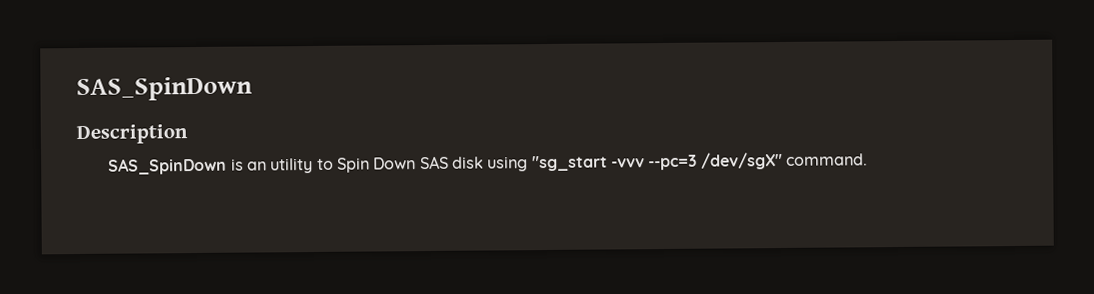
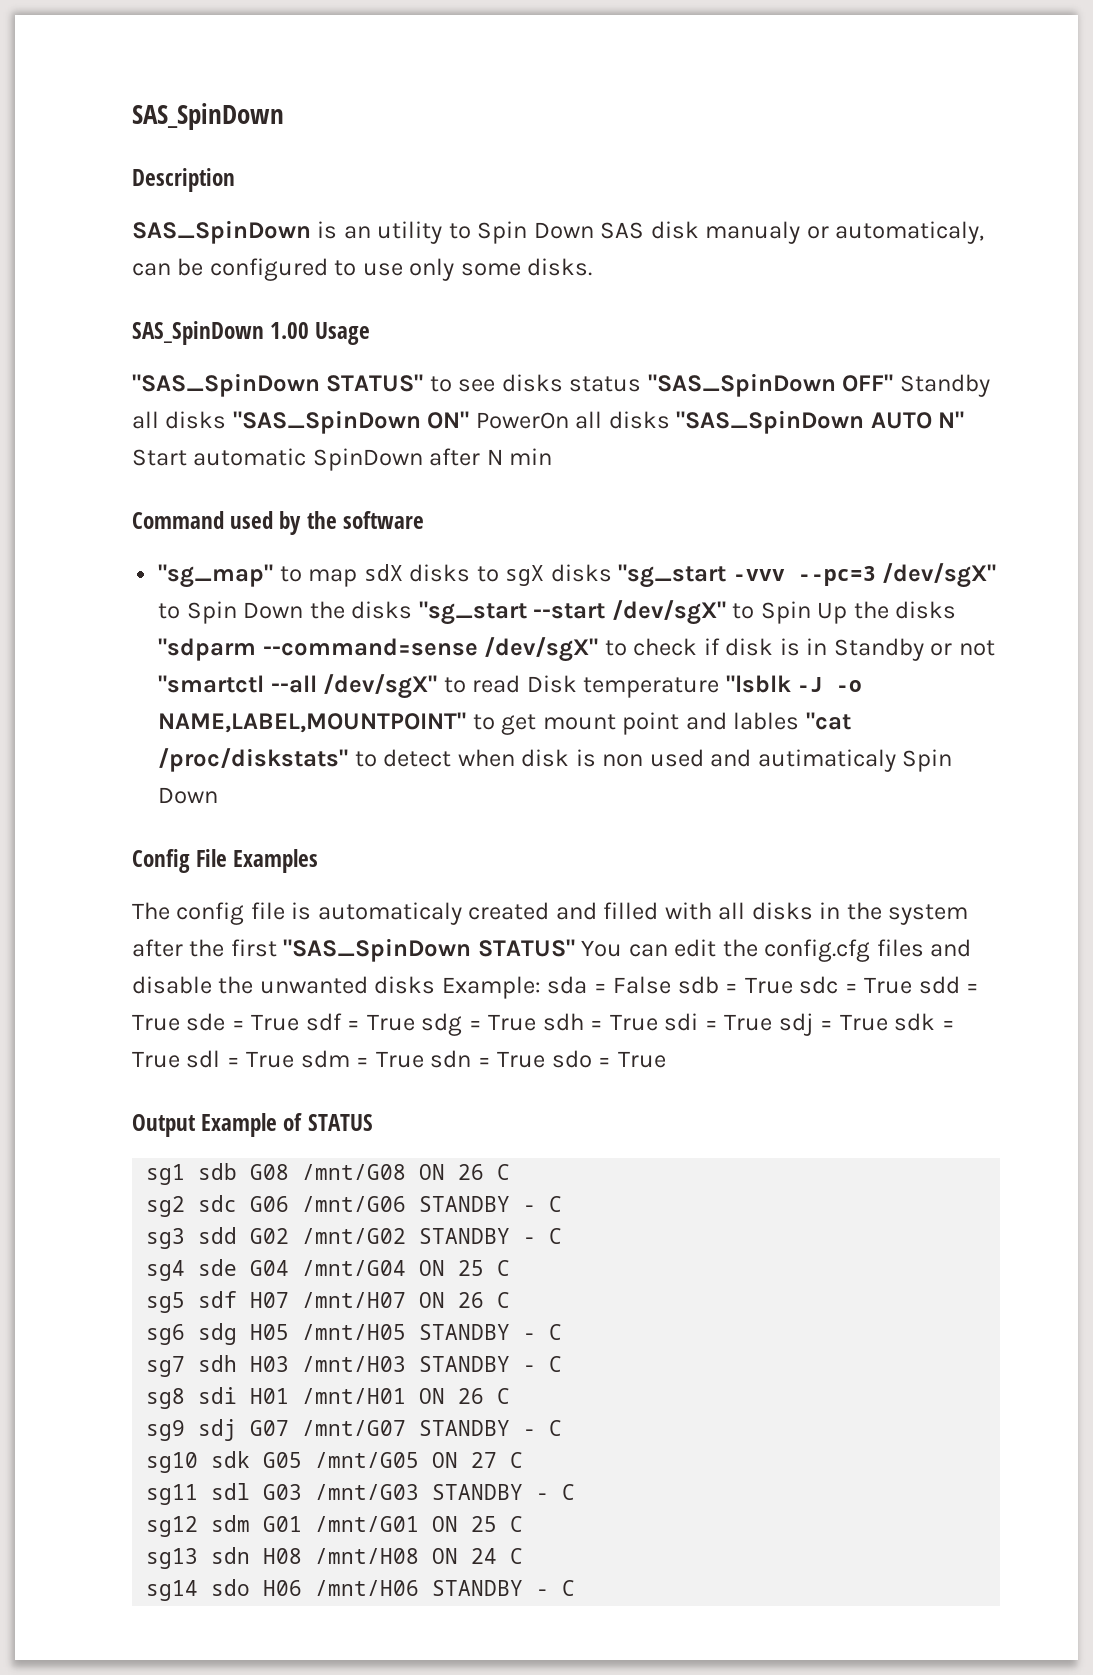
[487,151,868,172] using "sg_start -vvv --pc=3 /dev/sgX" command. -> [705,221,985,244] [132,258,593,281] [132,321,371,345] [132,373,990,397] [132,410,965,434] [132,448,553,471] [132,511,424,535] [158,563,997,588] [158,600,957,625] [158,637,995,662] [158,674,863,699] [158,712,851,735] [158,748,953,772] [158,787,219,804] [132,849,319,873] [132,902,969,925] [132,938,972,962] [132,976,980,999] [132,1013,955,1036] [132,1050,666,1068] [132,1113,373,1137] [146,1163,511,1185] [146,1195,563,1217] [146,1227,563,1249] [146,1259,511,1281] [146,1291,511,1313] [146,1323,563,1345] [146,1355,563,1377] [146,1387,511,1409] [146,1419,563,1441] [146,1451,524,1473] [146,1483,576,1505] [146,1515,524,1537] [146,1547,524,1569] [146,1579,576,1601] manualy or automaticaly, can be configured to use only some disks. // SAS_SpinDown 1.00 Usage // "SAS_SpinDown STATUS" to see disks status "SAS_SpinDown OFF" Standby all disks "SAS_SpinDown ON" PowerOn all disks "SAS_SpinDown AUTO N" Start automatic SpinDown after N min // Command used by the software // "sg_map" to map sdX disks to sgX disks "sg_start -vvv --pc=3 /dev/sgX" to Spin Down the disks "sg_start --start /dev/sgX" to Spin Up the disks "sdparm --command=sense /dev/sgX" to check if disk is in Standby or not "smartctl --all /dev/sgX" to read Disk temperature "lsblk -J -o NAME,LABEL,MOUNTPOINT" to get mount point and lables "cat /proc/diskstats" to detect when disk is non used and autimaticaly Spin Down // Config File Examples // The config file is automaticaly created and filled with all disks in the system after the first "SAS_SpinDown STATUS" You can edit the config.cfg files and disable the unwanted disks Example: sda = False sdb = True sdc = True sdd = True sde = True sdf = True sdg = True sdh = True sdi = True sdj = True sdk = True sdl = True sdm = True sdn = True sdo = True // Output Example of STATUS // sg1 sdb G08 /mnt/G08 ON 26 C // sg2 sdc G06 /mnt/G06 STANDBY - C // sg3 sdd G02 /mnt/G02 STANDBY - C // sg4 sde G04 /mnt/G04 ON 25 C // sg5 sdf H07 /mnt/H07 ON 26 C // sg6 sdg H05 /mnt/H05 STANDBY - C // sg7 sdh H03 /mnt/H03 STANDBY - C // sg8 sdi H01 /mnt/H01 ON 26 C // sg9 sdj G07 /mnt/G07 STANDBY - C // sg10 sdk G05 /mnt/G05 ON 27 C // sg11 sdl G03 /mnt/G03 STANDBY - C // sg12 sdm G01 /mnt/G01 ON 25 C // sg13 sdn H08 /mnt/H08 ON 24 C // sg14 sdo H06 /mnt/H06 STANDBY - C

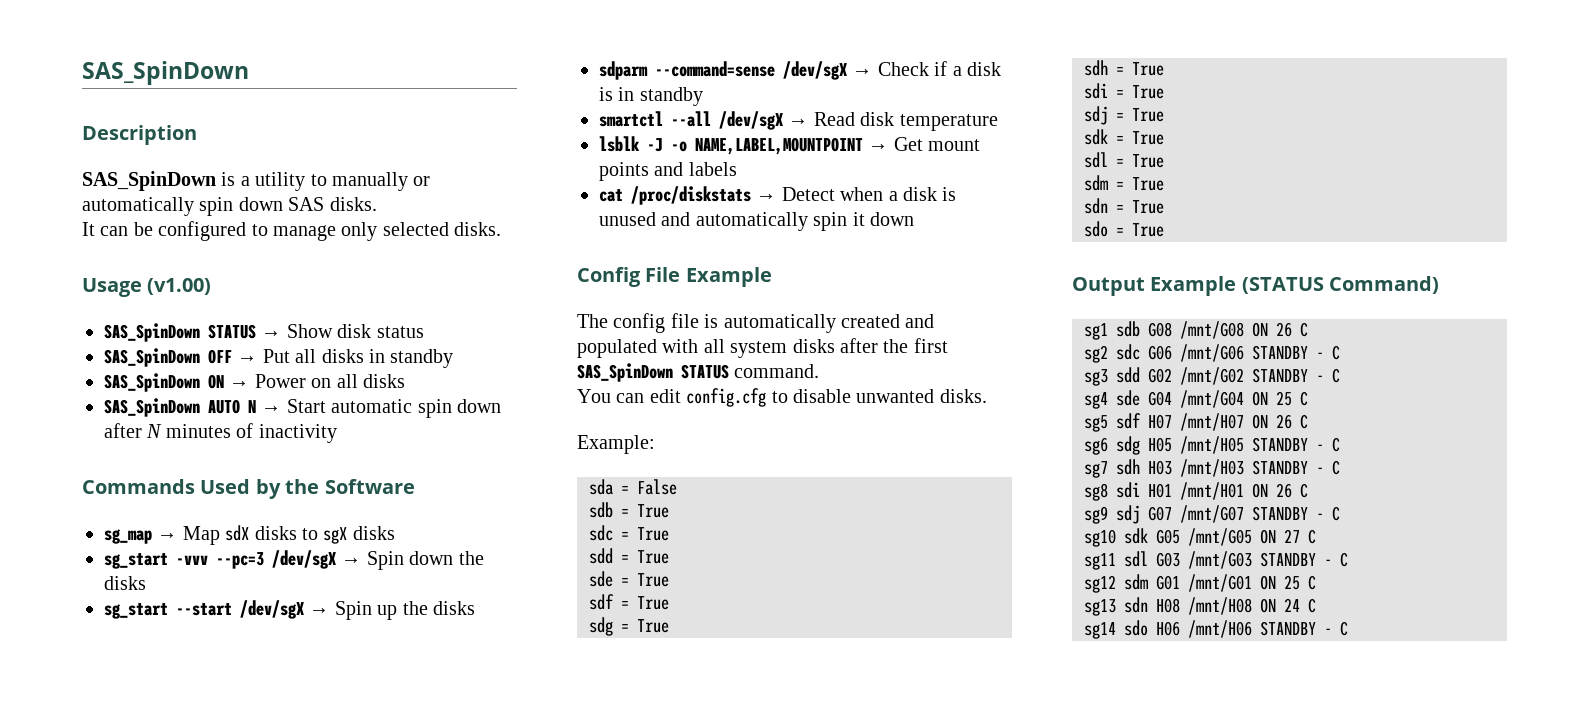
[343,226,371,239] an -> [240,176,250,186] a
[477,221,985,244] Spin Down SAS disk manualy or automaticaly, -> [332,172,431,191] [82,197,377,216] [82,222,95,236] manually or automatically spin down SAS disks. // It
[362,258,593,281] [132,321,371,345] [132,373,990,397] [132,410,965,434] [132,448,553,471] [132,511,424,535] [158,564,358,588] use only some disks. // SAS_SpinDown 1.00 Usage // "SAS_SpinDown STATUS" to see disks status "SAS_SpinDown OFF" Standby all disks "SAS_SpinDown ON" PowerOn all disks "SAS_SpinDown AUTO N" Start automatic SpinDown after N min // Command used by the software // "sg_map" to map -> [273,222,502,241] [82,278,212,297] [104,323,424,342] [104,348,454,368] [104,373,405,392] [104,398,501,418] [104,423,337,443] [82,479,415,499] [104,526,220,545] manage only selected disks. // Usage (v1.00) // SAS_SpinDown STATUS → Show disk status // SAS_SpinDown OFF → Put all disks in standby // SAS_SpinDown ON → Power on all disks // SAS_SpinDown AUTO N → Start automatic spin down after N minutes of inactivity // Commands Used by the Software // sg_map → Map
[618,564,727,588] "sg_start -> [104,553,168,569] // sg_start
[882,563,997,588] [158,600,957,625] [158,637,995,662] [158,674,577,699] /dev/sgX" to Spin Down the disks "sg_start --start /dev/sgX" to Spin Up the disks "sdparm --command=sense /dev/sgX" to check if disk is in Standby or not "smartctl --all /dev/sgX" to read Disk -> [272,550,484,570] [104,576,146,590] [104,600,475,620] [599,61,1001,80] [599,87,703,106] [599,111,895,130] /dev/sgX → Spin down the disks // sg_start --start /dev/sgX → Spin up the disks // sdparm --command=sense /dev/sgX → Check if a disk is in standby // smartctl --all /dev/sgX → Read disk
[725,675,791,693] "lsblk -> [599,136,640,152] // lsblk
[158,712,851,735] [158,748,953,772] [158,787,219,804] NAME,LABEL,MOUNTPOINT" to get mount point and lables "cat /proc/diskstats" to detect when disk is non used and autimaticaly Spin Down -> [695,137,981,155] [599,162,737,181] [599,186,957,205] [599,212,914,231] NAME,LABEL,MOUNTPOINT → Get mount points and labels // cat /proc/diskstats → Detect when a disk is unused and automatically spin it down
[233,849,319,873] Examples -> [685,267,772,287] Example
[317,902,462,925] automaticaly -> [723,314,836,333] automatically
[603,902,659,920] filled -> [577,339,657,358] populated
[751,902,969,925] [132,938,972,962] [132,976,436,994] disks in the system after the first "SAS_SpinDown STATUS" You can edit the config.cfg files and disable the unwanted disks -> [730,338,948,358] [577,363,820,382] [577,388,987,407] system disks after the first SAS_SpinDown STATUS command. // You can edit config.cfg to disable unwanted disks. //
(541, 987) none -> (655, 444) //
(672, 985) none -> (677, 487) //
(793, 985) none -> (669, 511) //
(913, 985) none -> (669, 534) //
(180, 1022) none -> (669, 557) //
(300, 1022) none -> (669, 580) //
(415, 1022) none -> (669, 603) //
(537, 1022) none -> (669, 626) //
(658, 1022) none -> (1164, 69) //
(773, 1022) none -> (1164, 92) //
(888, 1022) none -> (1164, 115) //
(180, 1059) none -> (1164, 138) //
(295, 1059) none -> (1164, 161) //
(424, 1059) none -> (1164, 184) //
(546, 1059) none -> (1164, 207) //
[283,1113,373,1131] of STATUS -> [1241,276,1440,294] (STATUS Command)

